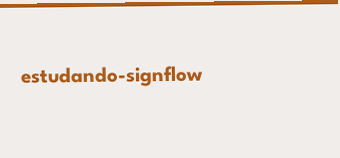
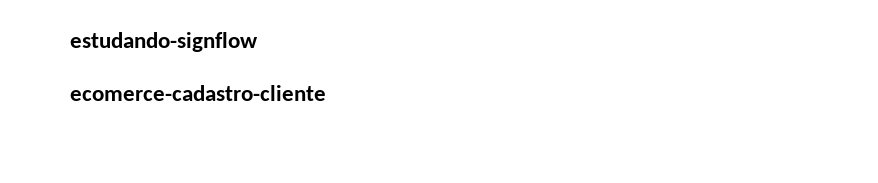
(204, 76) none -> [70,85,326,101] // ecomerce-cadastro-cliente

